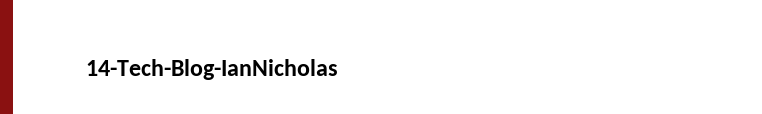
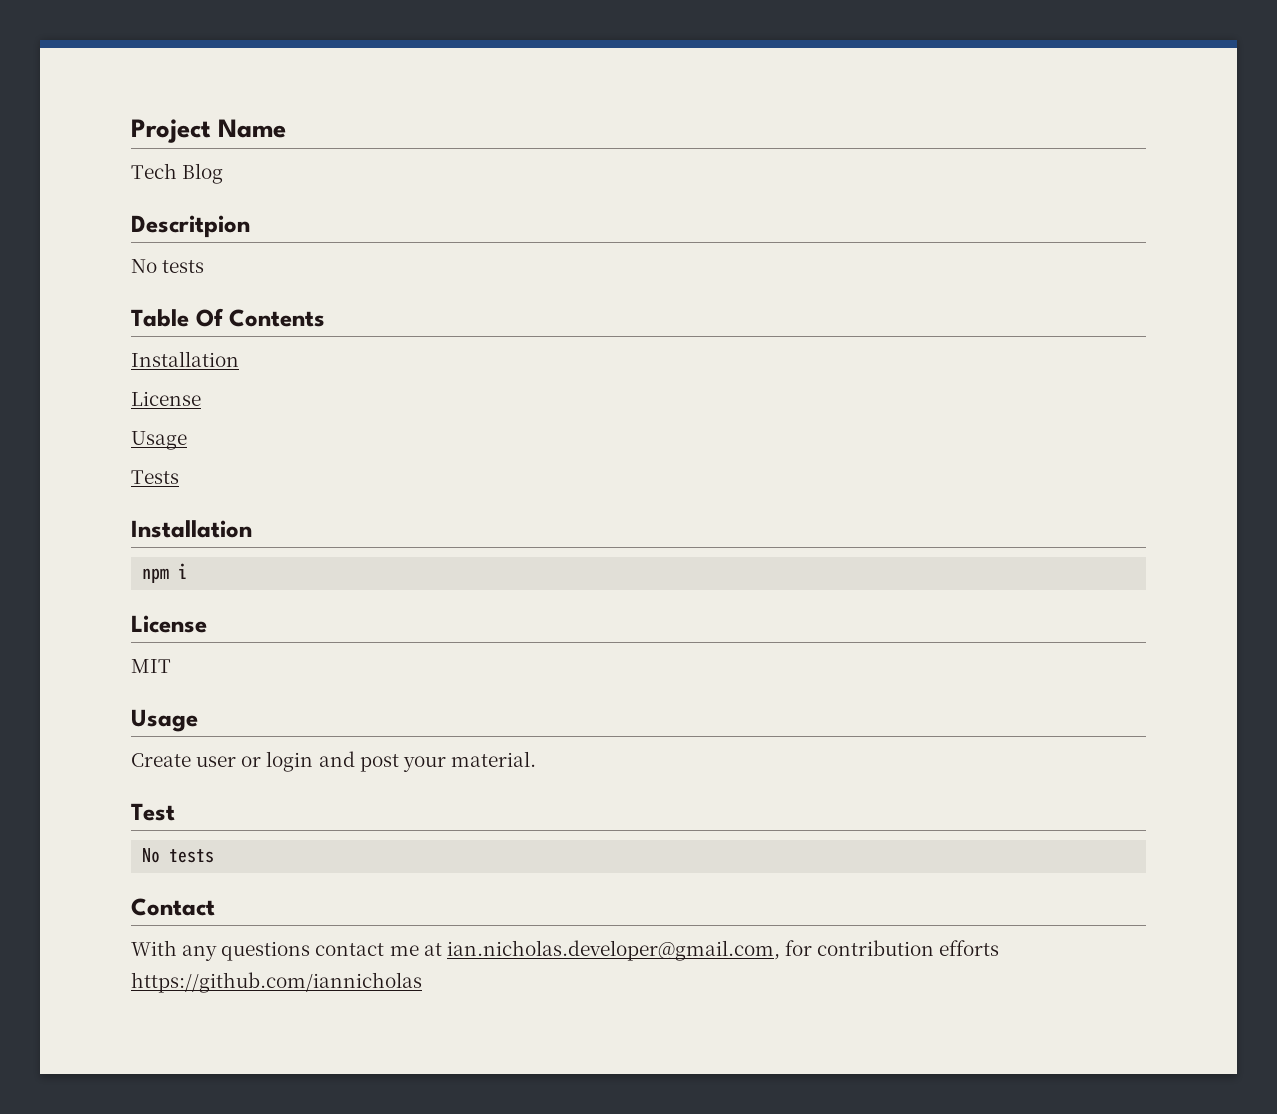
[86,59,338,80] 14-Tech-Blog-IanNicholas -> [131,119,287,143] [131,163,224,184] [131,215,250,238] [131,259,205,273] [131,308,326,327] [131,351,239,367] [131,391,201,406] [131,431,187,450] [131,470,179,484] [131,520,252,538] [142,563,188,583] [131,615,207,633] [131,659,171,673] [131,709,198,732] [131,751,536,772] [131,803,175,821] [142,848,215,863] [131,898,215,916] [131,940,1000,961] [131,972,422,993] Project Name // Tech Blog // Descritpion // No tests // Table Of Contents // Installation // License // Usage // Tests // Installation // npm i // License // MIT // Usage // Create user or login and post your material. // Test // No tests // Contact // With any questions contact me at ian.nicholas.developer@gmail.com, for contribution efforts https://github.com/iannicholas

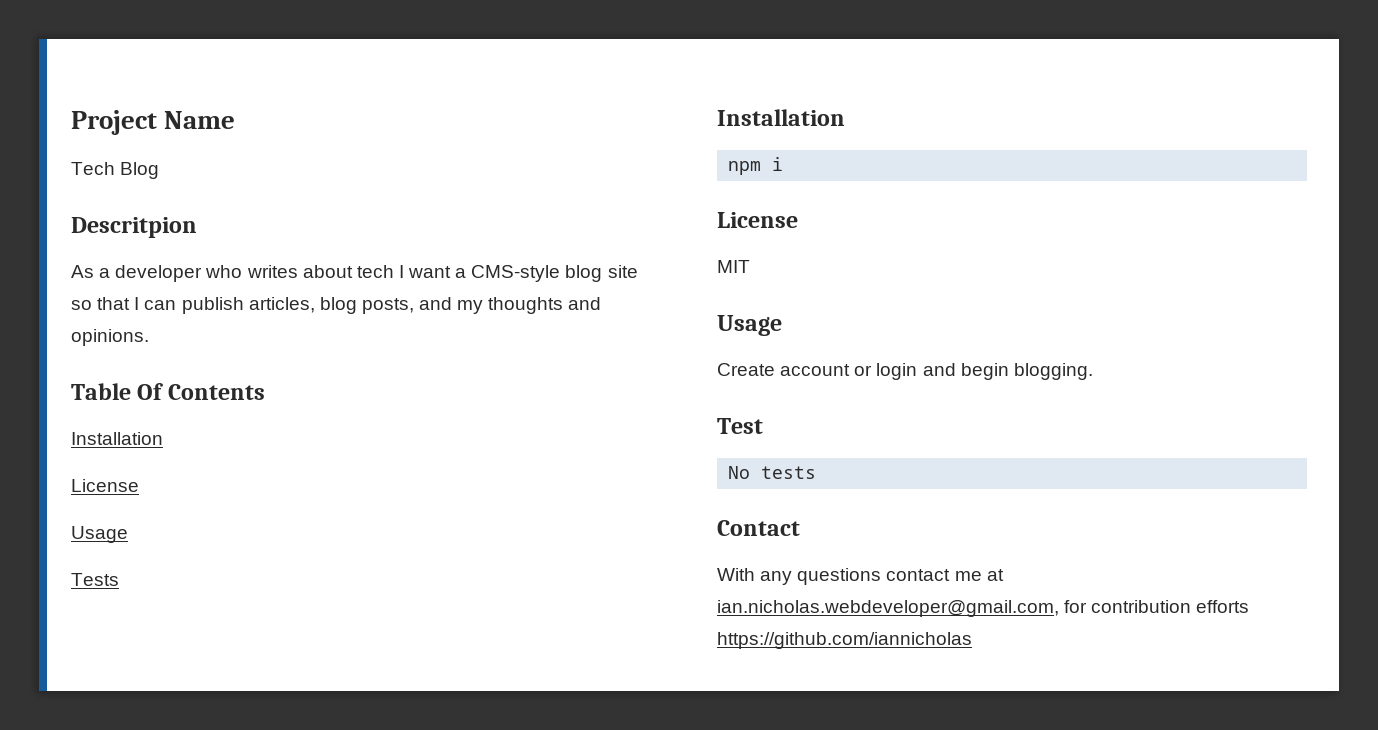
[131,259,205,273] No tests -> [71,265,638,282] [71,297,602,314] [71,329,149,346] As a developer who writes about tech I want a CMS-style blog site so that I can publish articles, blog posts, and my thoughts and opinions.
[196,756,237,767] user -> [780,364,851,376] account
[359,751,536,772] post your material. -> [960,363,1093,380] begin blogging.
[446,940,780,961] ian.nicholas.developer@gmail.com, -> [717,600,1059,617] ian.nicholas.webdeveloper@gmail.com,

